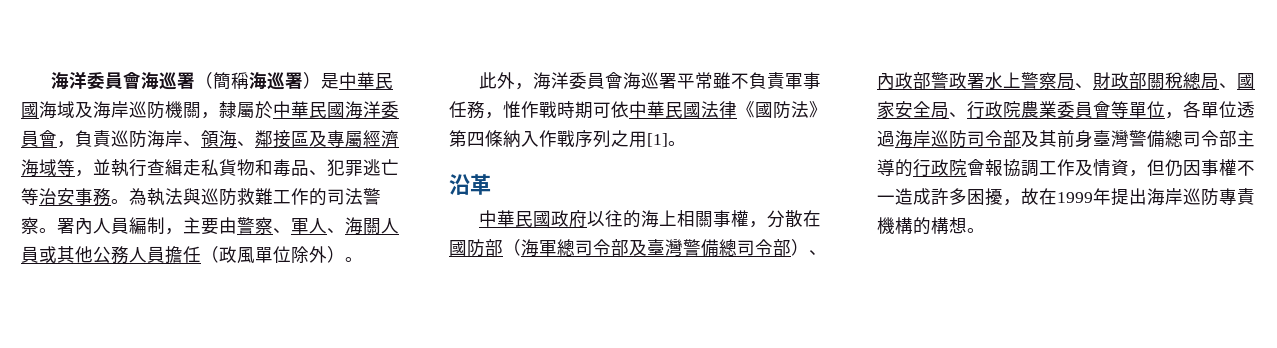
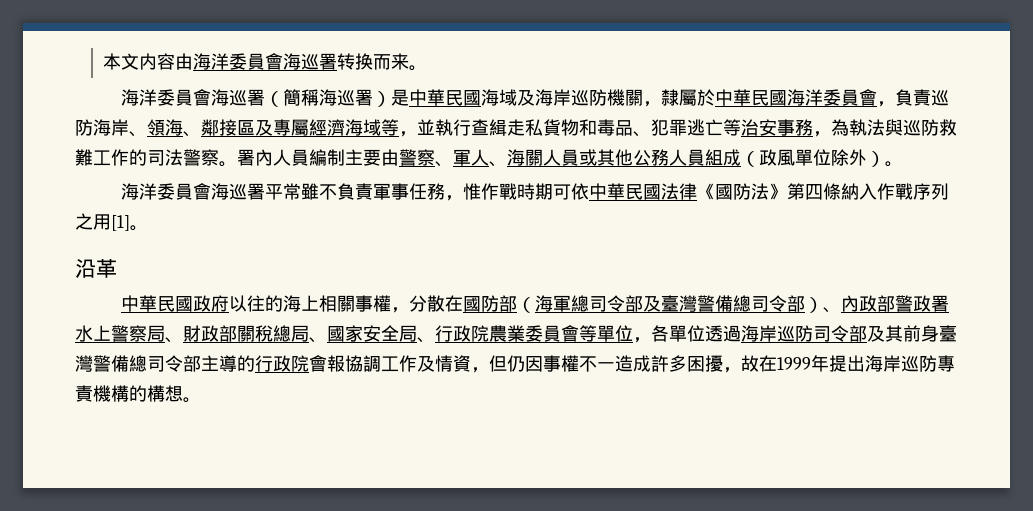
(50, 81) none -> [103,53,428,71] 本文内容由海洋委員會海巡署转换而来。 //
[111,199,129,204] 。 -> [813,131,831,137] ，
[165,228,183,235] ， -> (345, 157) none
[165,246,201,264] 擔任 -> [705,149,741,166] 組成
[478,72,533,90] 此外， -> (903, 164) none

